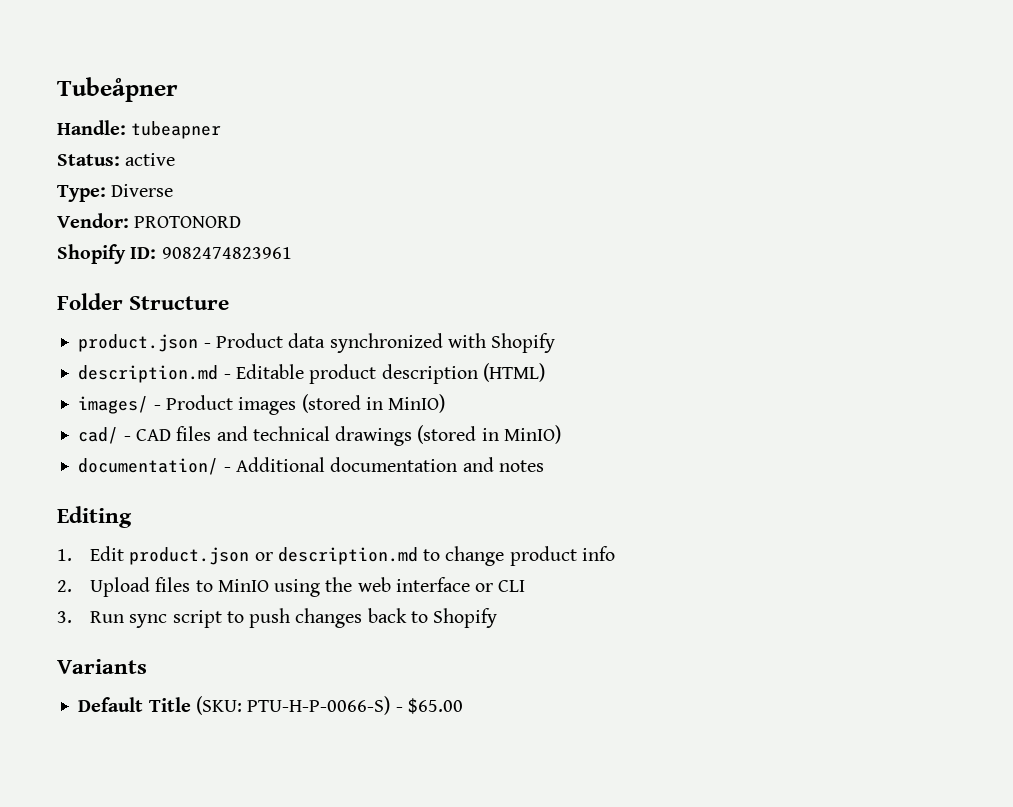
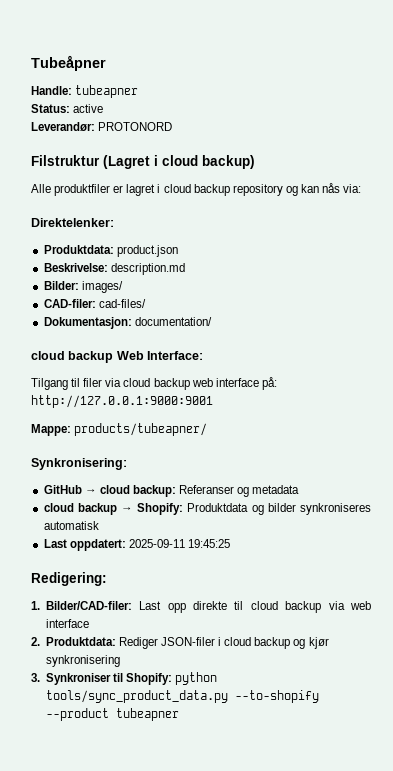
[57,184,174,202] [57,213,242,228] [57,244,292,264] [57,293,230,310] [78,333,556,353] [78,363,545,384] [78,394,446,415] [78,425,561,446] [78,457,544,475] [57,506,132,528] [57,546,615,566] [57,577,526,597] [57,608,498,628] [57,659,147,674] [78,696,463,715] Type: Diverse // Vendor: PROTONORD // Shopify ID: 9082474823961 // Folder Structure // product.json - Product data synchronized with Shopify // description.md - Editable product description (HTML) // images/ - Product images (stored in MinIO) // cad/ - CAD files and technical drawings (stored in MinIO) // documentation/ - Additional documentation and notes // Editing // 1. Edit product.json or description.md to change product info // 2. Upload files to MinIO using the web interface or CLI // 3. Run sync script to push changes back to Shopify // Variants // Default Title (SKU: PTU-H-P-0066-S) - $65.00 -> [31,122,173,131] [31,155,255,169] [31,183,362,196] [31,218,114,227] [43,245,178,257] [43,263,185,275] [43,281,123,293] [43,299,146,308] [43,317,212,329] [31,351,204,363] [31,377,277,390] [31,395,213,408] [31,423,208,436] [31,458,127,470] [43,485,300,497] [43,503,372,515] [43,521,99,530] [43,539,230,551] [31,572,107,586] [31,601,372,613] [45,619,89,628] [31,637,329,649] [45,655,120,667] [31,672,218,685] [45,690,319,703] [45,708,179,721] Leverandør: PROTONORD // Filstruktur (Lagret i cloud backup) // Alle produktfiler er lagret i cloud backup repository og kan nås via: // Direktelenker: // Produktdata: product.json // Beskrivelse: description.md // Bilder: images/ // CAD-filer: cad-files/ // Dokumentasjon: documentation/ // cloud backup Web Interface: // Tilgang til filer via cloud backup web interface på: http://127.0.0.1:9000:9001 // Mappe: products/tubeapner/ // Synkronisering: // GitHub → cloud backup: Referanser og metadata // cloud backup → Shopify: Produktdata og bilder synkroniseres automatisk // Last oppdatert: 2025-09-11 19:45:25 // Redigering: // 1. Bilder/CAD-filer: Last opp direkte til cloud backup via web interface // 2. Produktdata: Rediger JSON-filer i cloud backup og kjør synkronisering // 3. Synkroniser til Shopify: python tools/sync_product_data.py --to-shopify --product tubeapner

